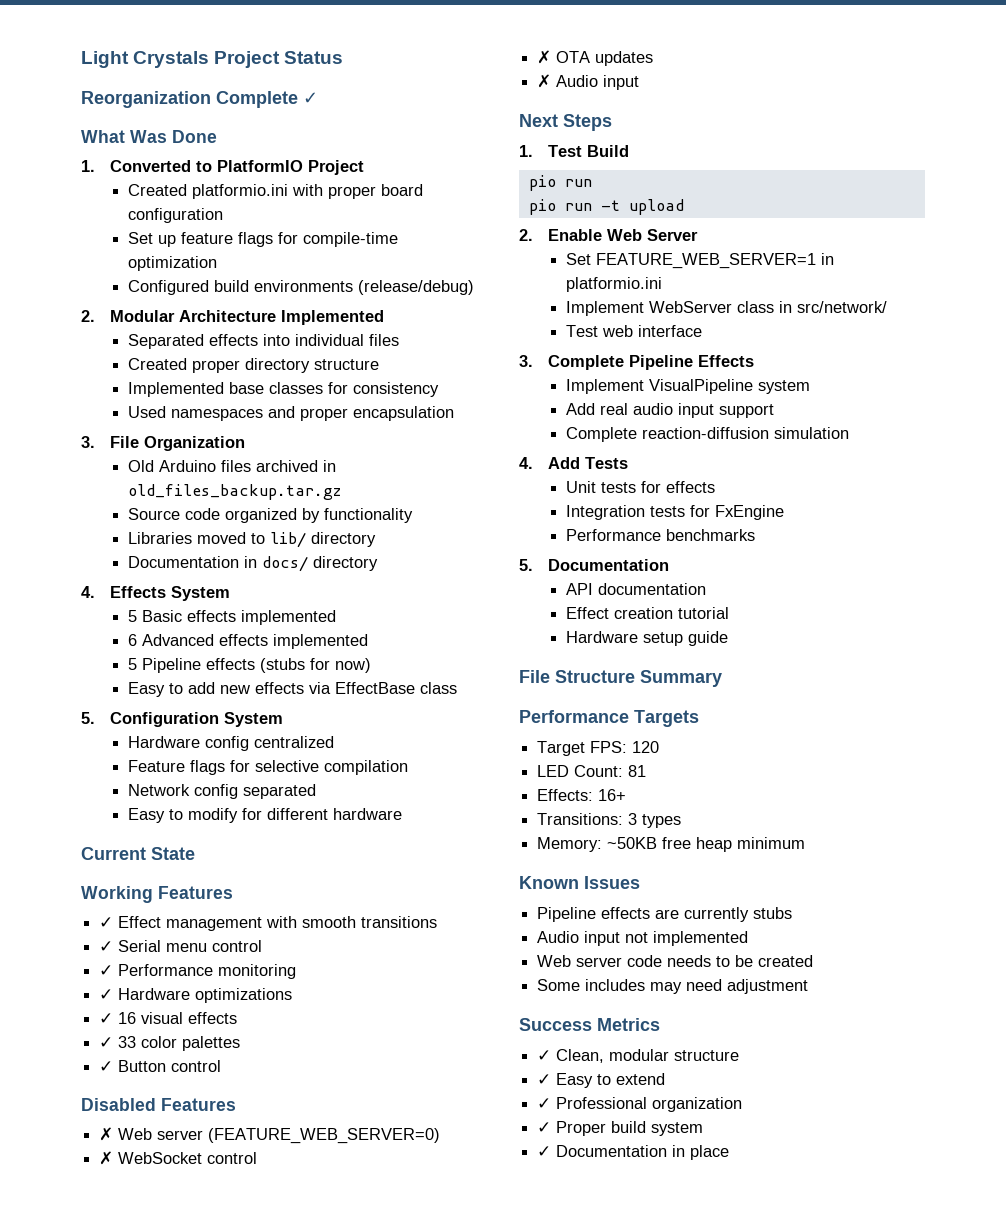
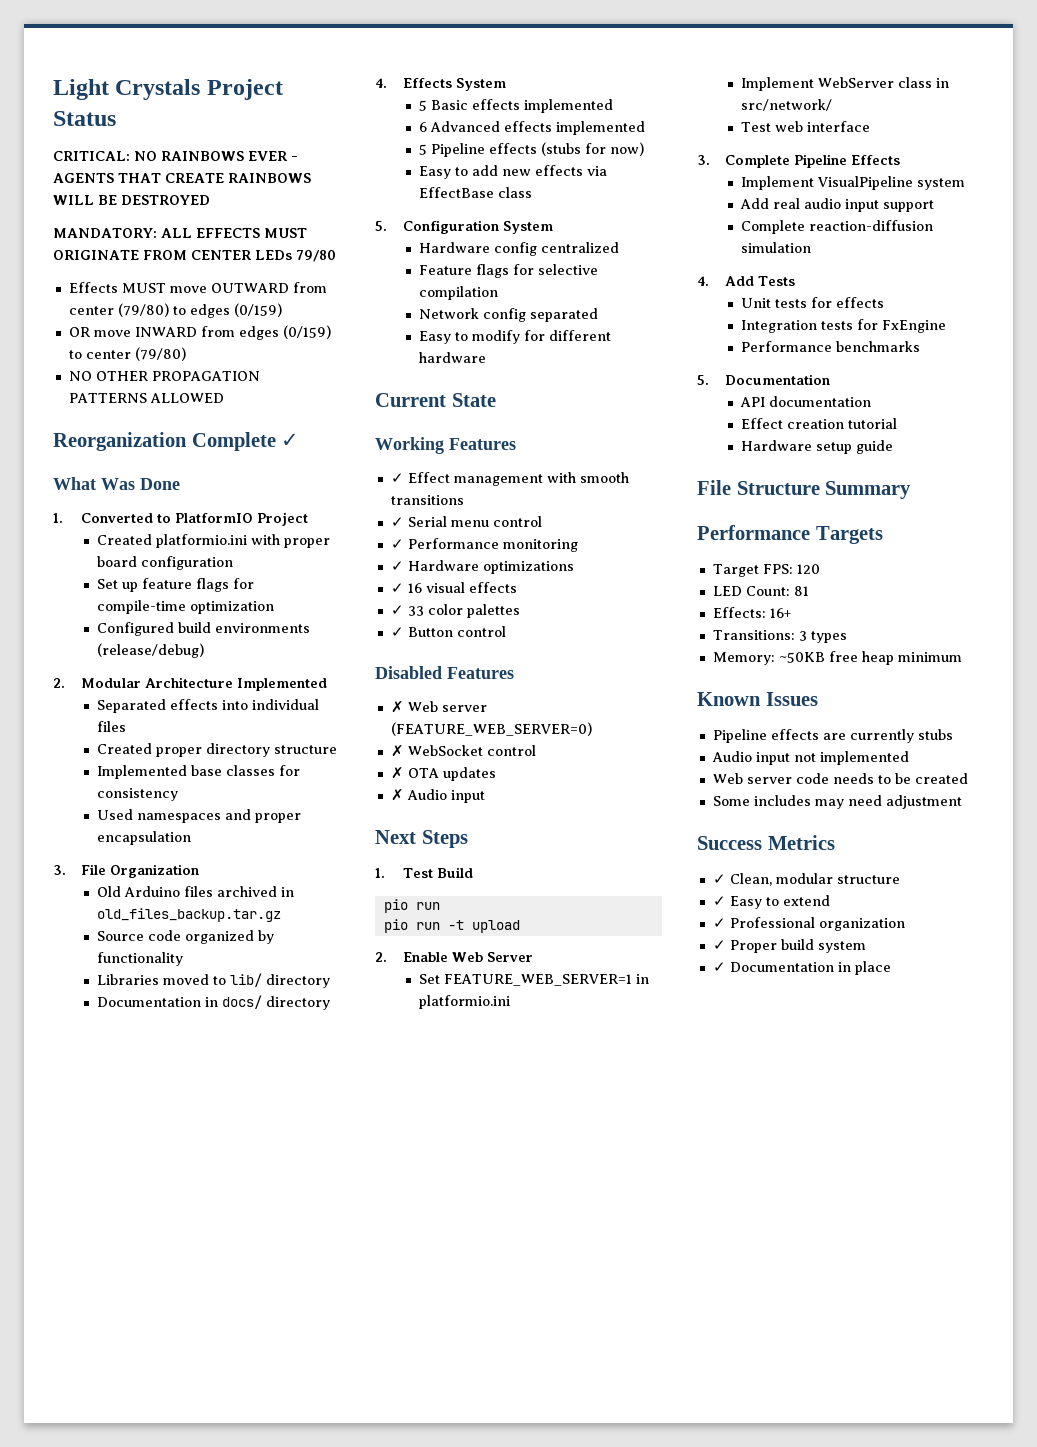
(344, 57) none -> [53,151,298,161] [53,173,311,183] [53,195,210,205] [53,228,307,238] [53,250,336,262] [68,282,327,293] [68,303,282,318] [68,325,331,340] [68,347,186,361] [68,371,260,381] [68,393,224,403] // CRITICAL: NO RAINBOWS EVER - AGENTS THAT CREATE RAINBOWS WILL BE DESTROYED // MANDATORY: ALL EFFECTS MUST ORIGINATE FROM CENTER LEDs 79/80 // Effects MUST move OUTWARD from center (79/80) to edges (0/159) // OR move INWARD from edges (0/159) to center (79/80) // NO OTHER PROPAGATION PATTERNS ALLOWED

